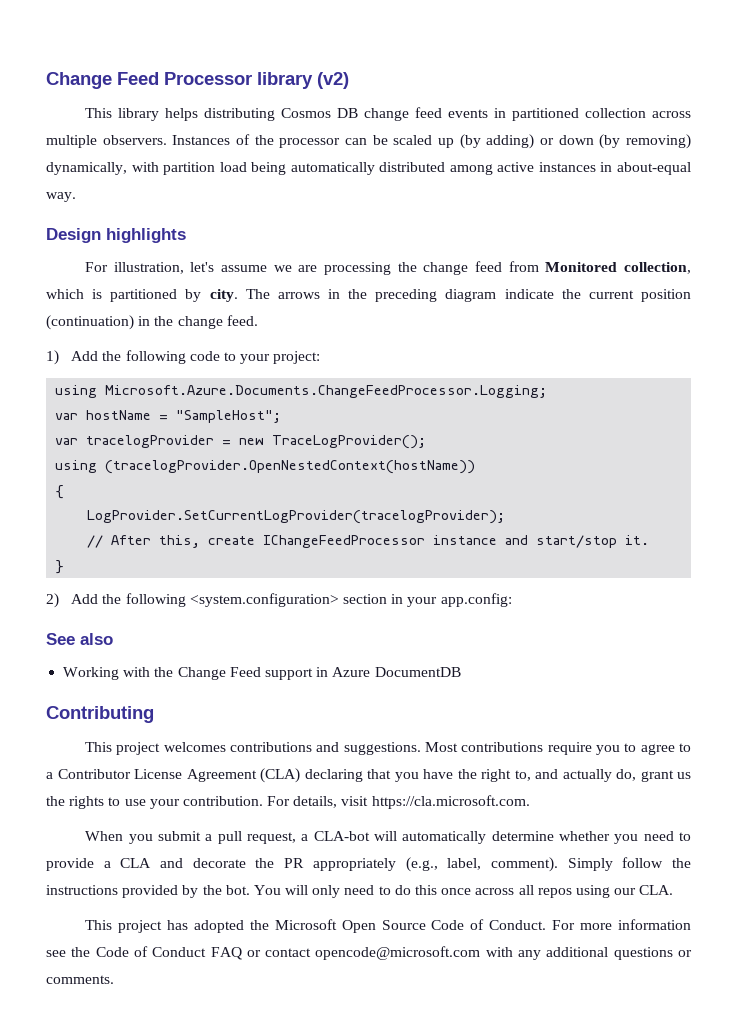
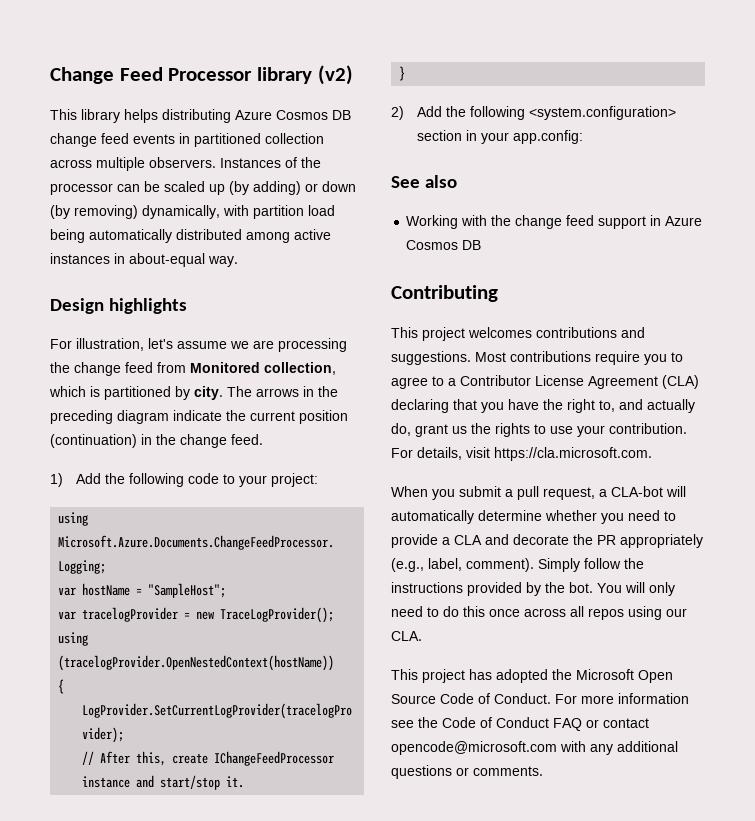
(276, 114) none -> [235,110,272,120] Azure
[177,667,261,680] Change Feed -> [515,215,595,229] change feed
[374,667,461,677] DocumentDB -> [406,240,482,250] Cosmos DB

